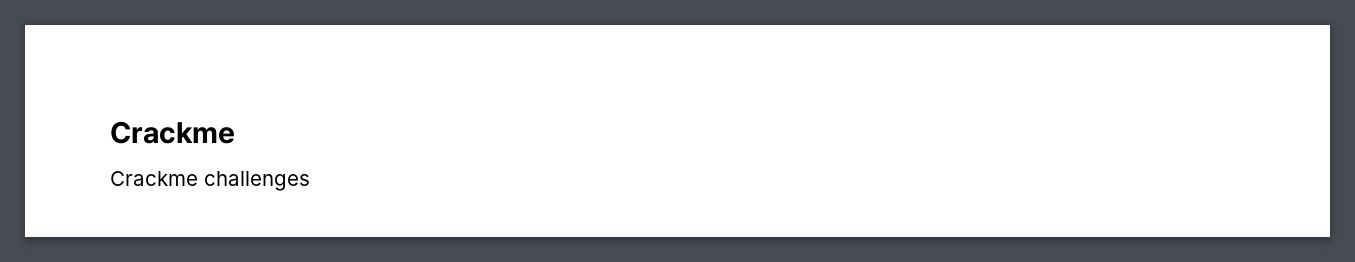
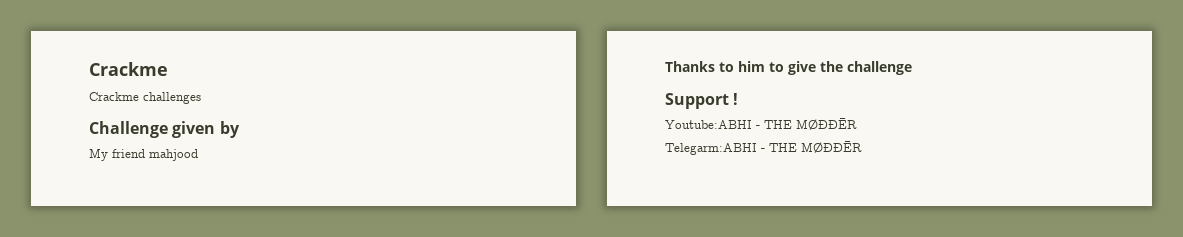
(310, 181) none -> [89,121,240,138] [89,148,198,161] [665,61,912,75] [665,93,739,109] [665,118,857,130] [665,141,862,155] // Challenge given by // My friend mahjood // Thanks to him to give the challenge // Support ! // Youtube:ABHI - THE MØÐÐĒR // Telegarm:ABHI - THE MØÐÐĒR

